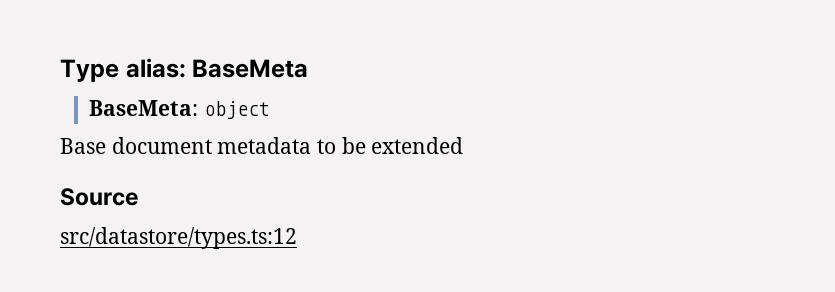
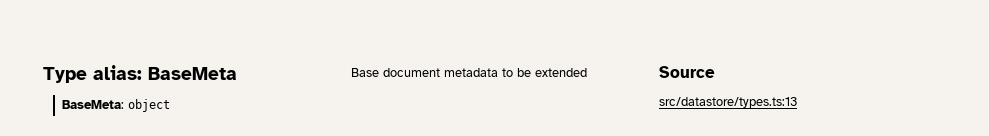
[60,227,297,249] src/datastore/types.ts:12 -> [659,97,797,108] src/datastore/types.ts:13

